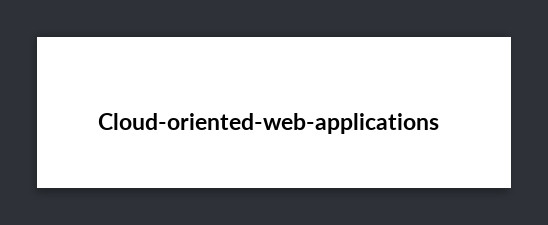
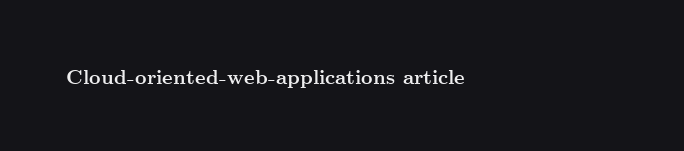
(439, 123) none -> [403,70,465,84] article

